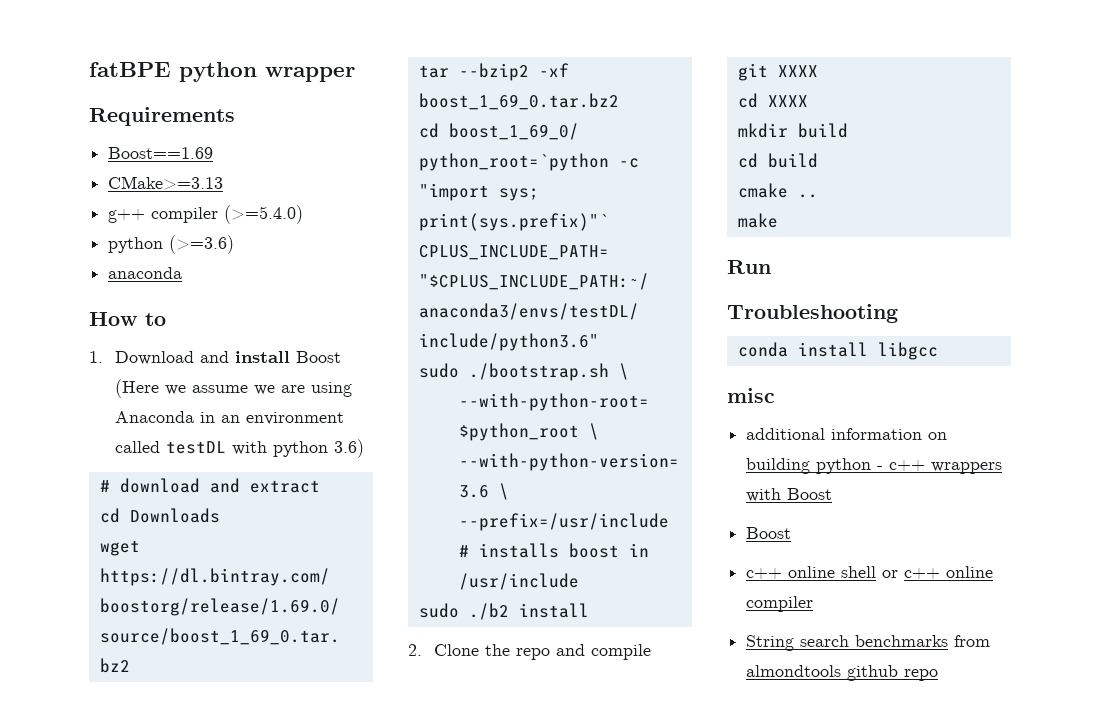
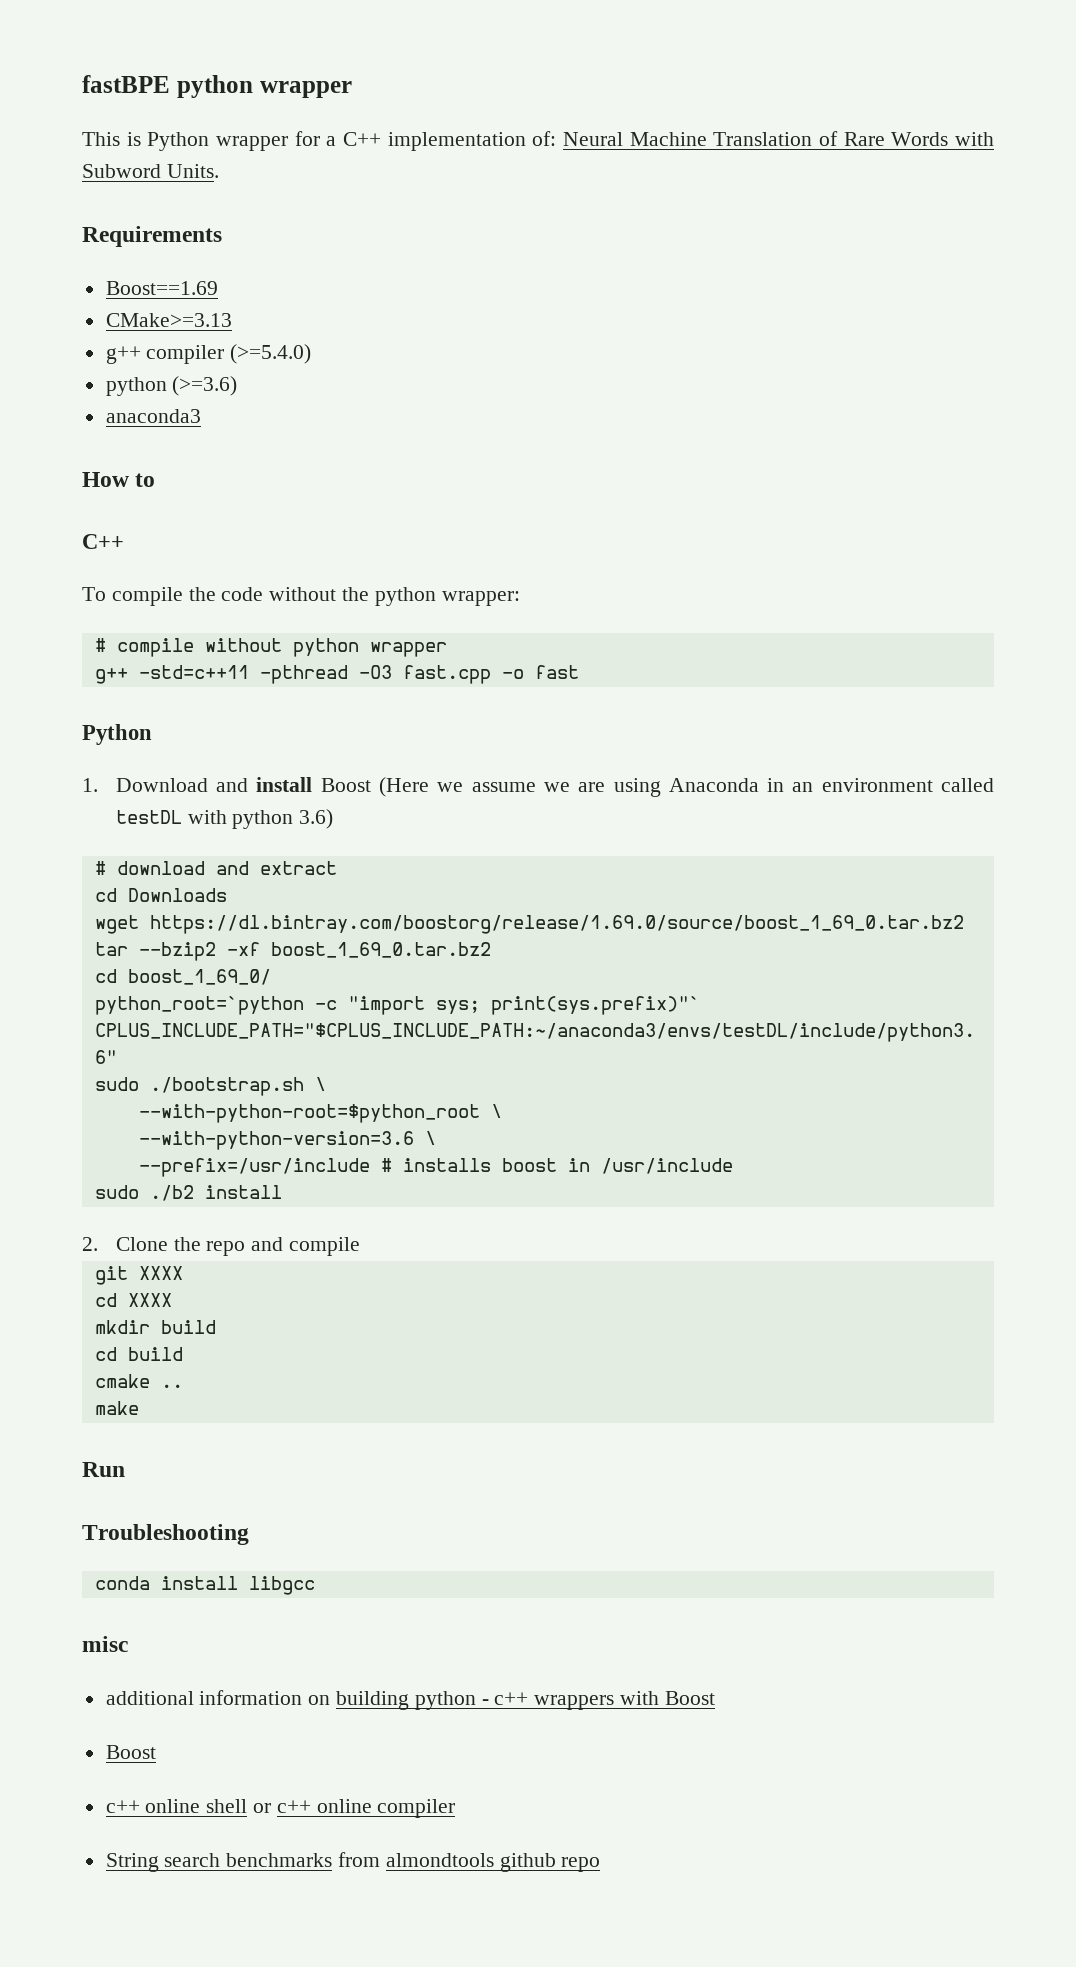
[89,62,355,82] fatBPE python wrapper -> [82,75,352,98] [82,131,994,151] [82,164,219,178] fastBPE python wrapper // This is Python wrapper for a C++ implementation of: Neural Machine Translation of Rare Words with Subword Units.
[108,267,183,279] anaconda -> [105,409,201,423] anaconda3
(166, 319) none -> [82,534,124,549] [82,587,520,606] [94,638,447,657] [94,665,579,684] [82,724,152,745] // C++ // To compile the code without the python wrapper: // # compile without python wrapper // g++ -std=c++11 -pthread -O3 fast.cpp -o fast // Python

